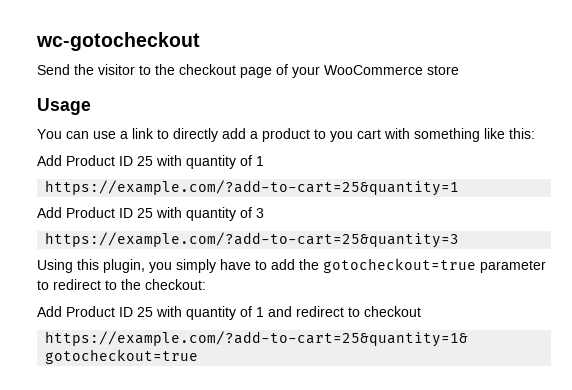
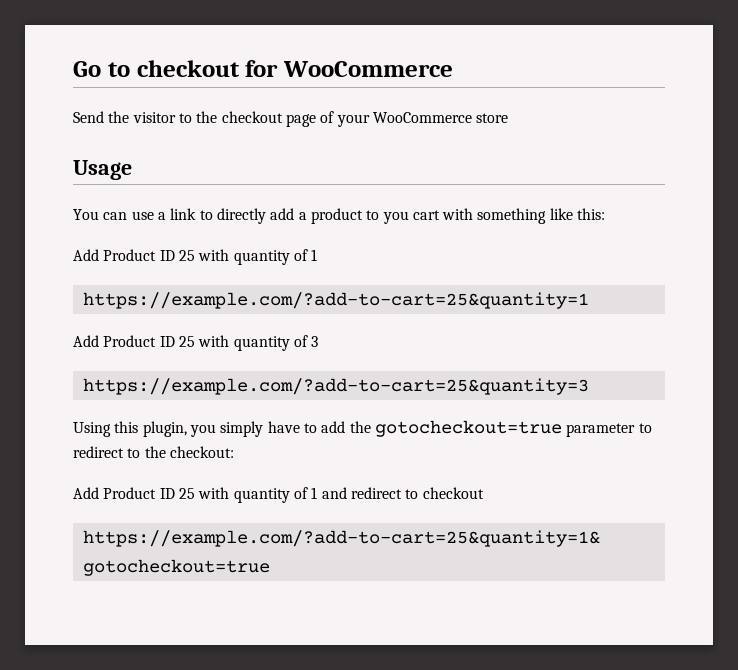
[36,32,200,51] wc-gotocheckout -> [73,60,453,77] Go to checkout for WooCommerce

